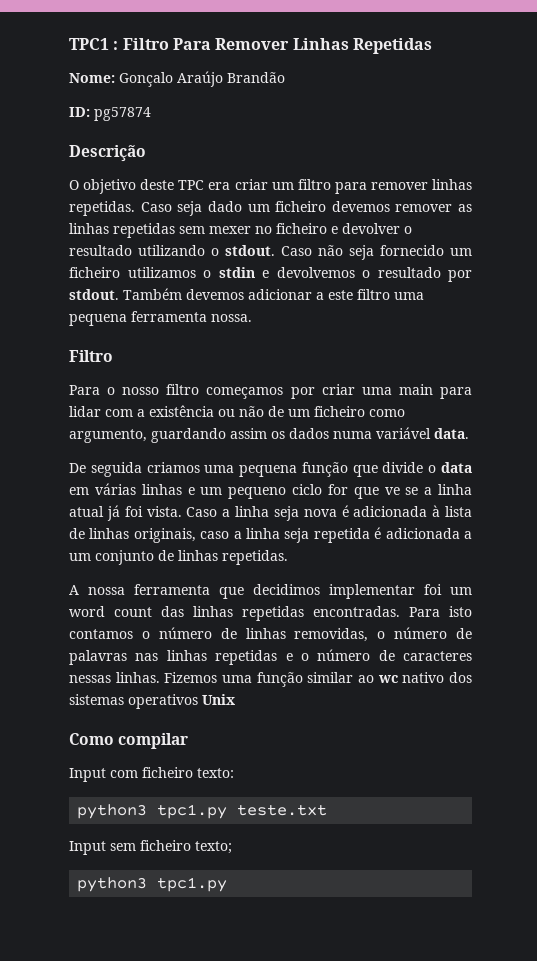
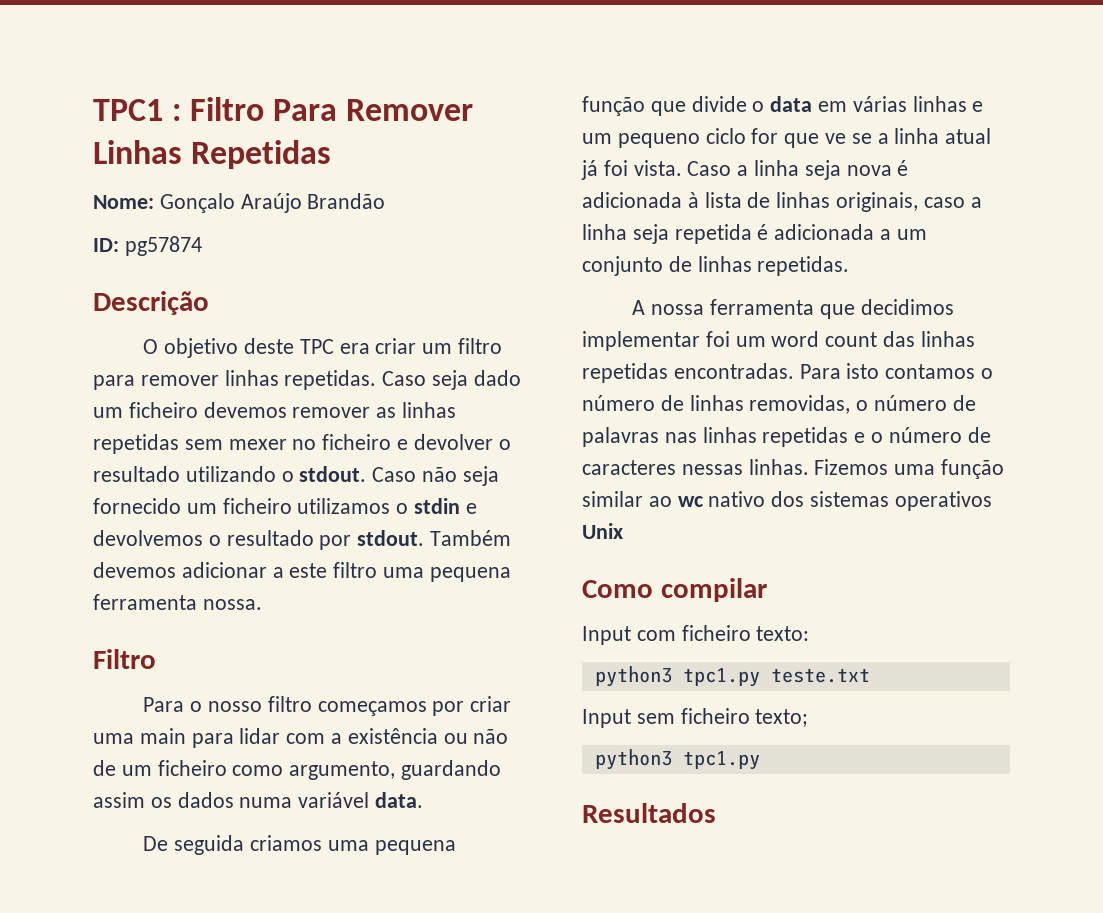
(228, 884) none -> [582,803,716,823] // Resultados

